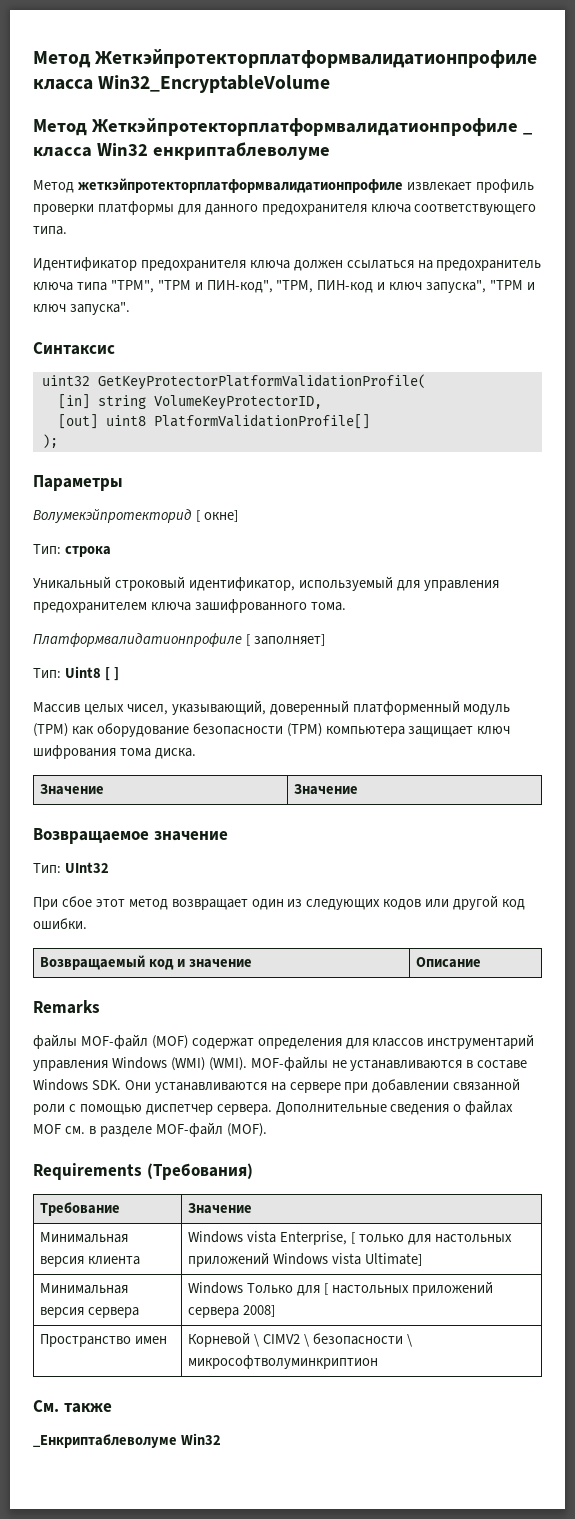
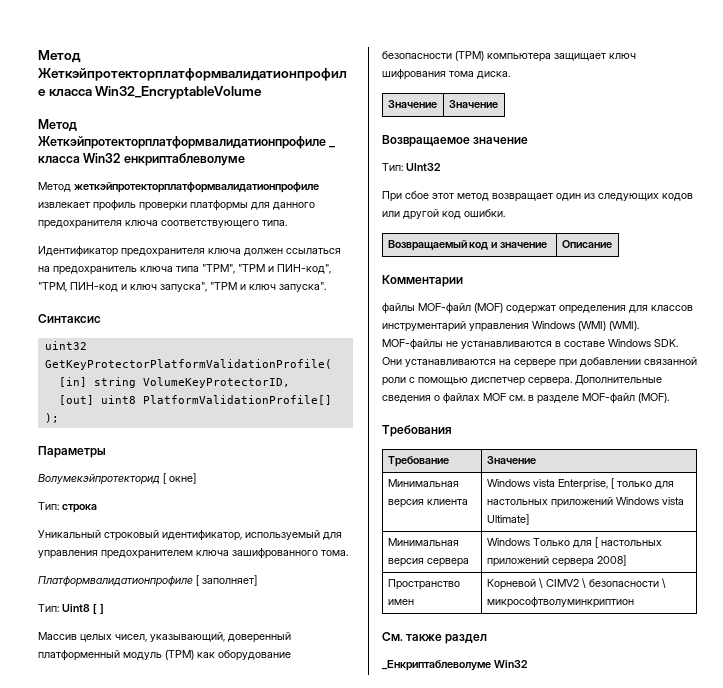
[33,1000,100,1014] Remarks -> [382,275,463,287] Комментарии
[33,1163,253,1180] Requirements (Требования) -> [382,425,452,437] Требования
(112, 1408) none -> [445,634,488,644] раздел

